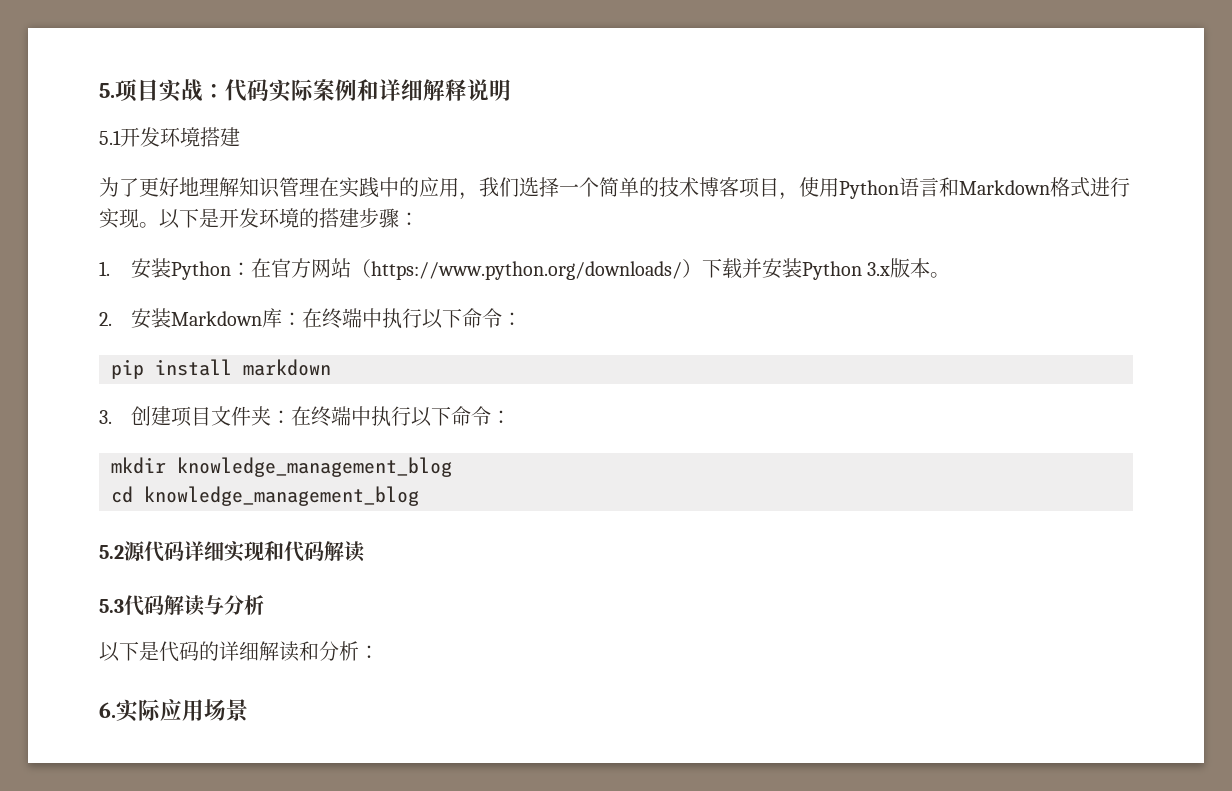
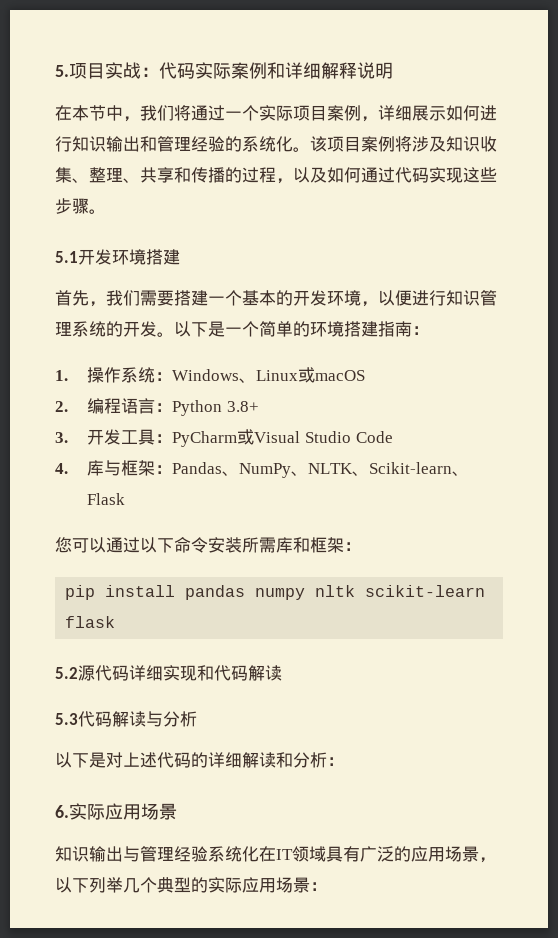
[99,127,240,147] [99,177,1130,200] [99,208,419,229] [99,258,951,280] [99,308,522,329] [111,359,331,379] [99,406,511,427] [111,457,452,477] [111,486,419,506] 5.1开发环境搭建 // 为了更好地理解知识管理在实践中的应用，我们选择一个简单的技术博客项目，使用Python语言和Markdown格式进行实现。以下是开发环境的搭建步骤： // 1.安装Python：在官方网站（https://www.python.org/downloads/）下载并安装Python 3.x版本。 // 2.安装Markdown库：在终端中执行以下命令： // pip install markdown // 3.创建项目文件夹：在终端中执行以下命令： // mkdir knowledge_management_blog // cd knowledge_management_blog -> [55,105,497,122] [55,136,497,152] [55,167,497,184] [55,198,106,214] [55,249,180,265] [55,290,497,307] [55,321,429,337] [55,367,366,383] [55,398,260,416] [55,429,393,447] [55,460,470,478] [87,493,126,505] [55,537,361,553] [65,585,486,600] [65,616,116,628] 在本节中，我们将通过一个实际项目案例，详细展示如何进行知识输出和管理经验的系统化。该项目案例将涉及知识收集、整理、共享和传播的过程，以及如何通过代码实现这些步骤。 // 5.1开发环境搭建 // 首先，我们需要搭建一个基本的开发环境，以便进行知识管理系统的开发。以下是一个简单的环境搭建指南： // 1.操作系统：Windows、Linux或macOS // 2.编程语言：Python 3.8+ // 3.开发工具：PyCharm或Visual Studio Code // 4.库与框架：Pandas、NumPy、NLTK、Scikit-learn、Flask // 您可以通过以下命令安装所需库和框架： // pip install pandas numpy nltk scikit-learn flask
(159, 651) none -> [106,752,157,768] 对上述
(248, 710) none -> [55,846,496,863] [55,877,327,893] // 知识输出与管理经验系统化在IT领域具有广泛的应用场景，以下列举几个典型的实际应用场景：

